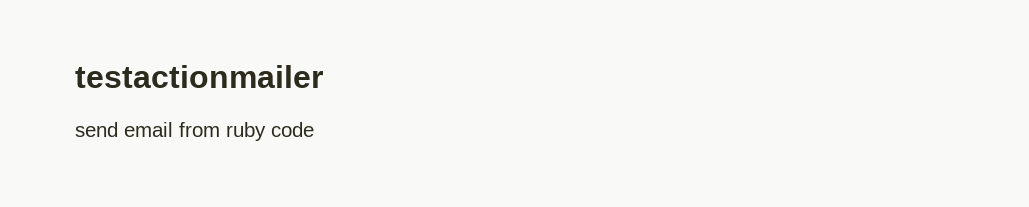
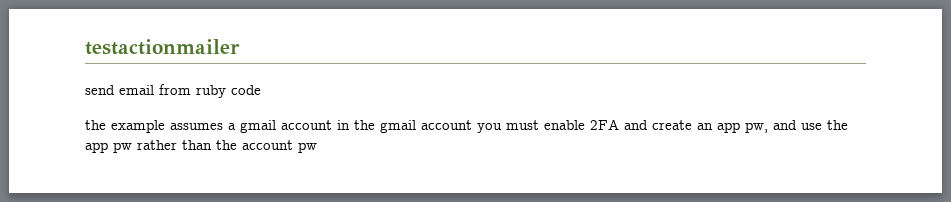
(314, 129) none -> [85,119,848,133] [85,140,317,153] // the example assumes a gmail account in the gmail account you must enable 2FA and create an app pw, and use the app pw rather than the account pw

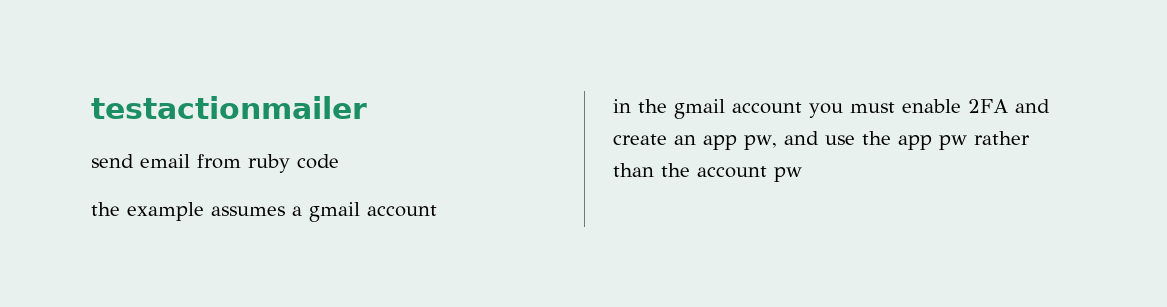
(332, 125) none -> (437, 211) //

